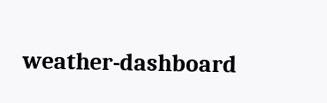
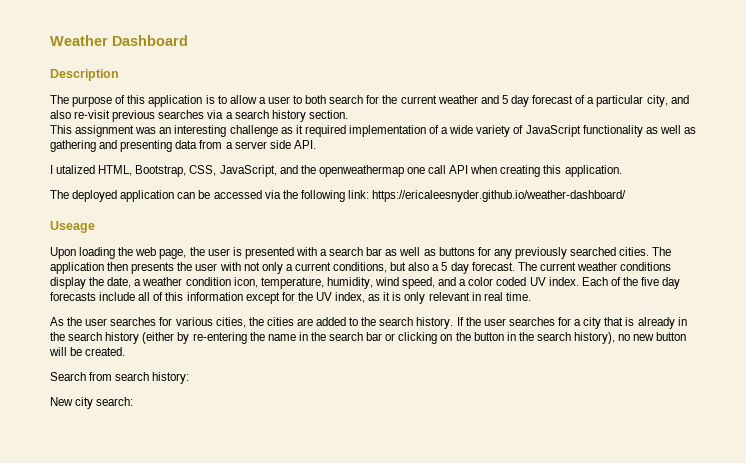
[21,51,237,73] weather-dashboard -> [50,35,188,46] [50,69,119,81] [50,95,689,107] [50,110,348,122] [50,125,696,137] [50,140,316,152] [50,165,622,177] [50,190,627,202] [50,221,95,233] [50,247,672,259] [50,262,672,274] [50,277,681,289] [50,292,531,304] [50,317,687,329] [50,332,687,344] [49,347,126,356] [50,372,190,384] [50,397,134,409] Weather Dashboard // Description // The purpose of this application is to allow a user to both search for the current weather and 5 day forecast of a particular city, and also re-visit previous searches via a search history section. // This assignment was an interesting challenge as it required implementation of a wide variety of JavaScript functionality as well as gathering and presenting data from a server side API. // I utalized HTML, Bootstrap, CSS, JavaScript, and the openweathermap one call API when creating this application. // The deployed application can be accessed via the following link: https://ericaleesnyder.github.io/weather-dashboard/ // Useage // Upon loading the web page, the user is presented with a search bar as well as buttons for any previously searched cities. The application then presents the user with not only a current conditions, but also a 5 day forecast. The current weather conditions display the date, a weather condition icon, temperature, humidity, wind speed, and a color coded UV index. Each of the five day forecasts include all of this information except for the UV index, as it is only relevant in real time. // As the user searches for various cities, the cities are added to the search history. If the user searches for a city that is already in the search history (either by re-entering the name in the search bar or clicking on the button in the search history), no new button will be created. // Search from search history: // New city search:

